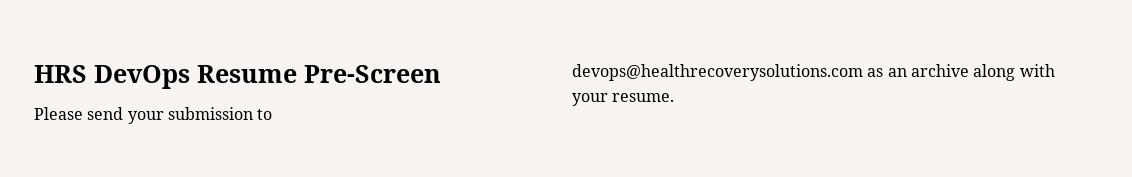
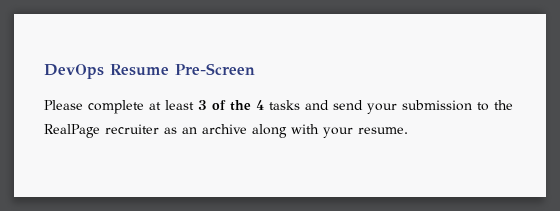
[34,65,87,83] HRS -> (44, 71) none
(83, 113) none -> [88,100,329,114] complete at least 3 of the 4 tasks and
[572,64,863,81] devops@healthrecoverysolutions.com -> [494,100,513,110] [44,124,159,138] the RealPage recruiter

